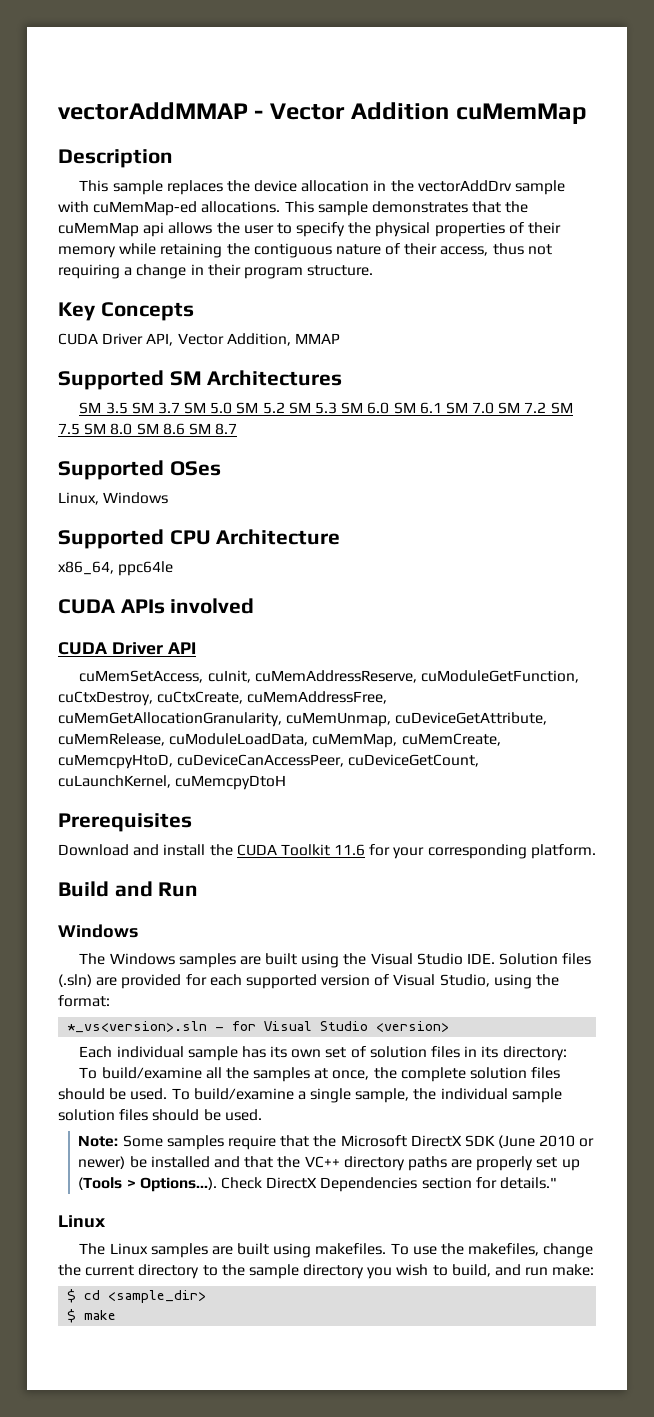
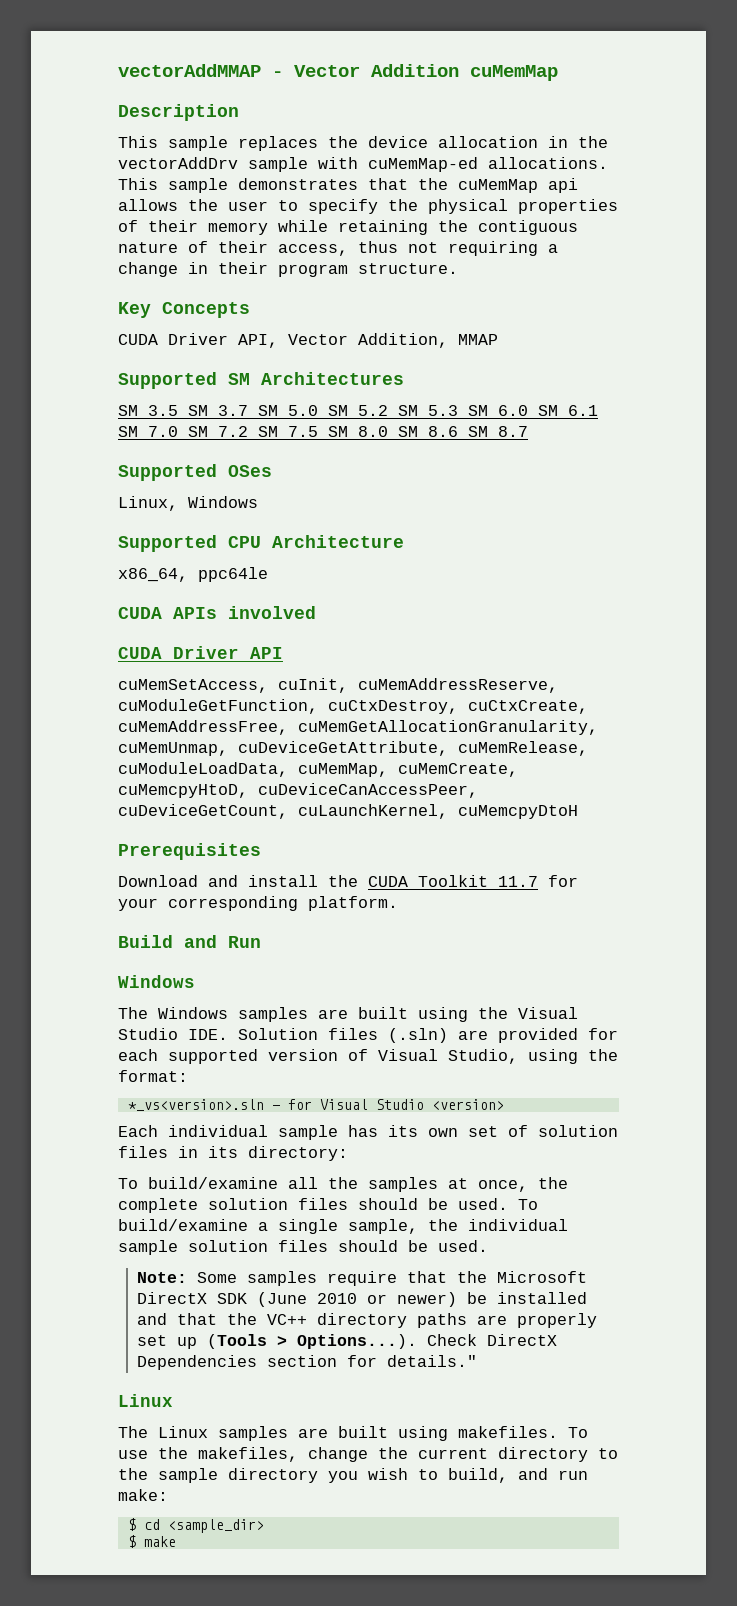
[334,844,366,856] 11.6 -> [498,876,538,887] 11.7

